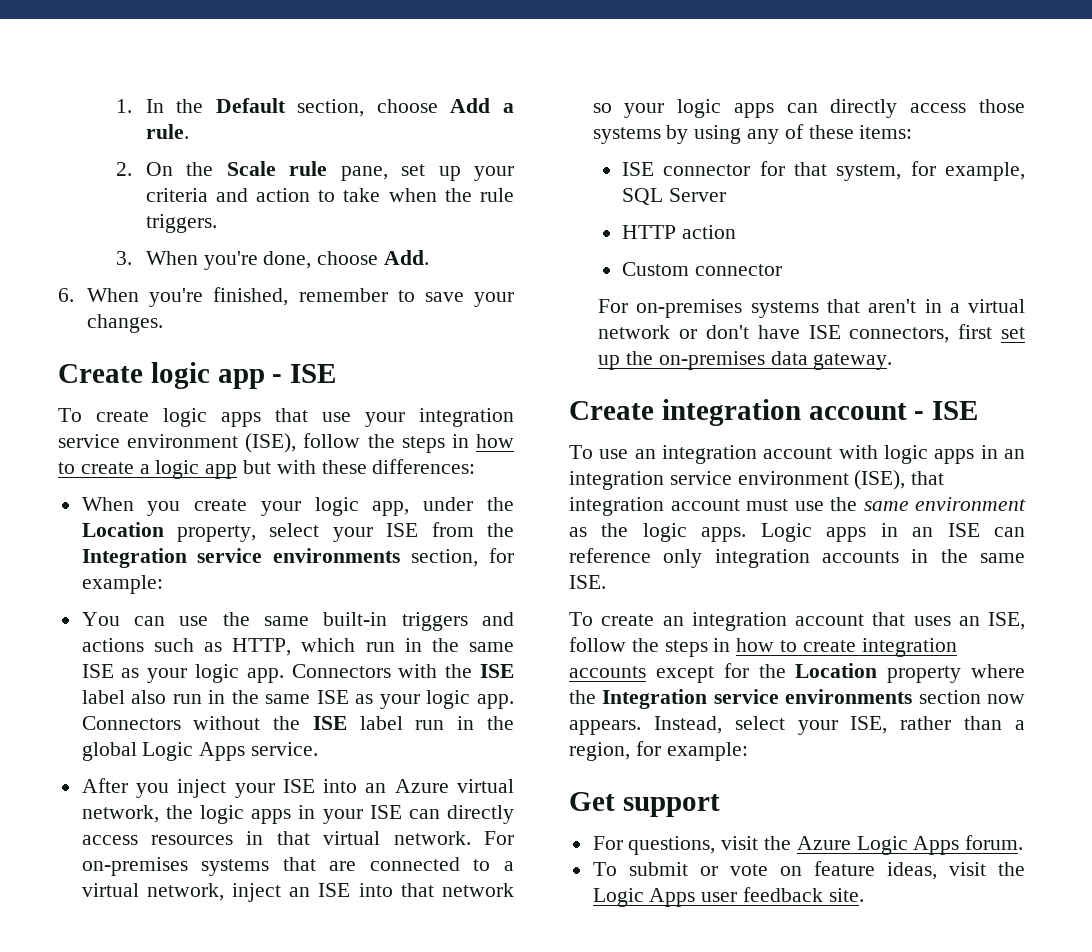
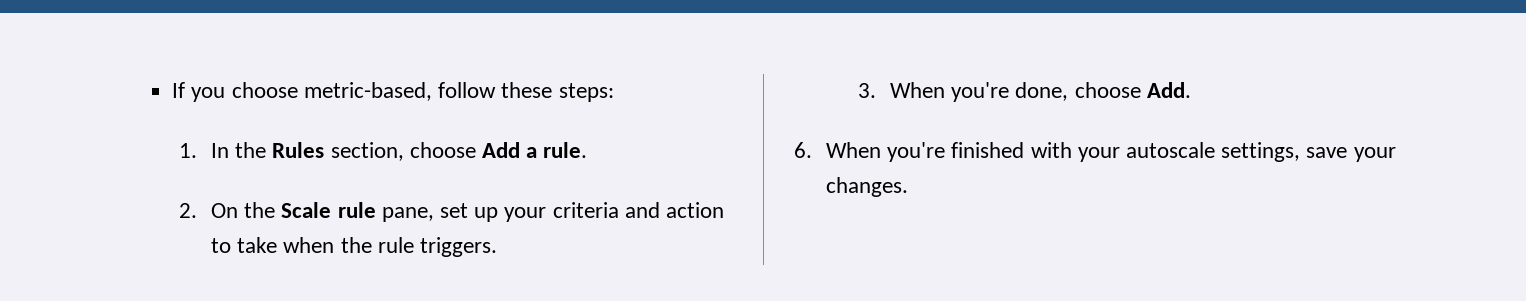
(116, 106) none -> [172,82,614,102] If you choose metric-based, follow these steps: //
[215,98,286,113] Default -> [272,142,325,158] Rules
[213,287,514,307] [87,314,164,333] [58,362,337,389] [58,408,514,427] [58,433,515,453] [58,459,476,479] [81,497,515,516] [81,522,514,542] [81,548,514,568] [81,575,163,594] [81,612,514,631] [81,638,514,656] [81,664,514,683] [81,690,515,709] [81,716,515,730] [81,742,319,761] [81,778,514,798] [81,805,514,824] [81,831,514,845] [81,857,514,876] [81,883,514,902] [592,99,1025,118] [592,124,913,144] [621,161,1025,181] [621,188,726,205] [621,225,736,239] [621,262,782,276] [598,299,1025,318] [598,324,1025,343] [598,351,893,370] [569,399,979,426] [569,445,1025,464] [569,470,945,490] [569,497,1026,516] [569,523,1025,542] [569,548,1025,568] [569,575,606,589] [569,612,1025,631] [569,637,957,657] [569,663,1025,683] [569,689,1025,709] [569,716,1025,735] [569,741,748,761] [569,792,720,817] [592,835,1024,855] [592,861,1025,880] [592,887,864,907] finished, remember to save your changes. // Create logic app - ISE // To create logic apps that use your integration service environment (ISE), follow the steps in how to create a logic app but with these differences: // When you create your logic app, under the Location property, select your ISE from the Integration service environments section, for example: // You can use the same built-in triggers and actions such as HTTP, which run in the same ISE as your logic app. Connectors with the ISE label also run in the same ISE as your logic app. Connectors without the ISE label run in the global Logic Apps service. // After you inject your ISE into an Azure virtual network, the logic apps in your ISE can directly access resources in that virtual network. For on-premises systems that are connected to a virtual network, inject an ISE into that network so your logic apps can directly access those systems by using any of these items: // ISE connector for that system, for example, SQL Server // HTTP action // Custom connector // For on-premises systems that aren't in a virtual network or don't have ISE connectors, first set up the on-premises data gateway. // Create integration account - ISE // To use an integration account with logic apps in an integration service environment (ISE), that integration account must use the same environment as the logic apps. Logic apps in an ISE can reference only integration accounts in the same ISE. // To create an integration account that uses an ISE, follow the steps in how to create integration accounts except for the Location property where the Integration service environments section now appears. Instead, select your ISE, rather than a region, for example: // Get support // For questions, visit the Azure Logic Apps forum. // To submit or vote on feature ideas, visit the Logic Apps user feedback site. -> [951,142,1396,162] [825,177,908,197] finished with your autoscale settings, save your changes.

